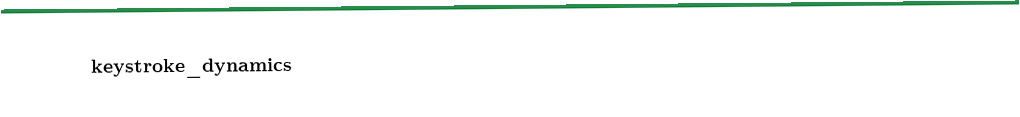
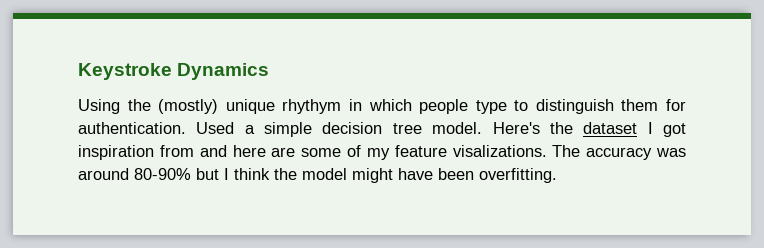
[90,57,293,79] keystroke_dynamics -> [78,63,270,80] [78,99,686,114] [78,122,687,137] [78,145,686,160] [78,168,557,183] Keystroke Dynamics // Using the (mostly) unique rhythym in which people type to distinguish them for authentication. Used a simple decision tree model. Here's the dataset I got inspiration from and here are some of my feature visalizations. The accuracy was around 80-90% but I think the model might have been overfitting.

